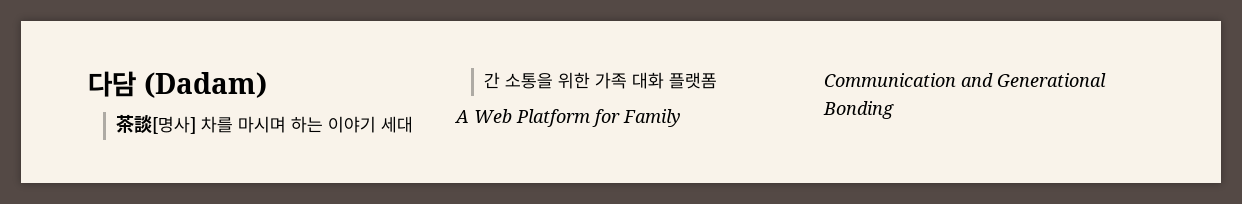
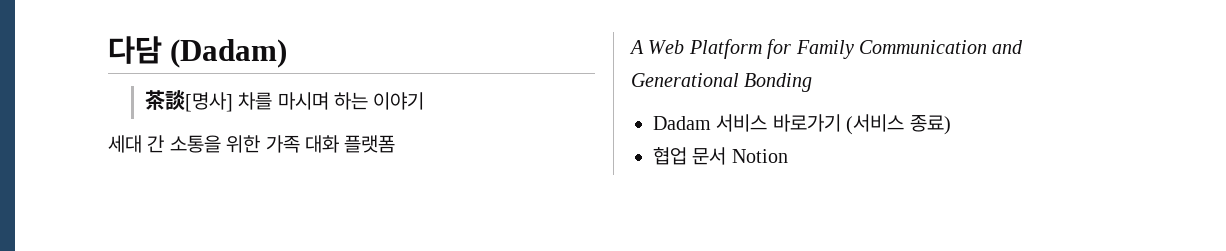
(376, 124) none -> (425, 101) //
(894, 110) none -> [653,114,951,135] [653,147,788,165] // Dadam 서비스 바로가기 (서비스 종료) // 협업 문서 Notion

